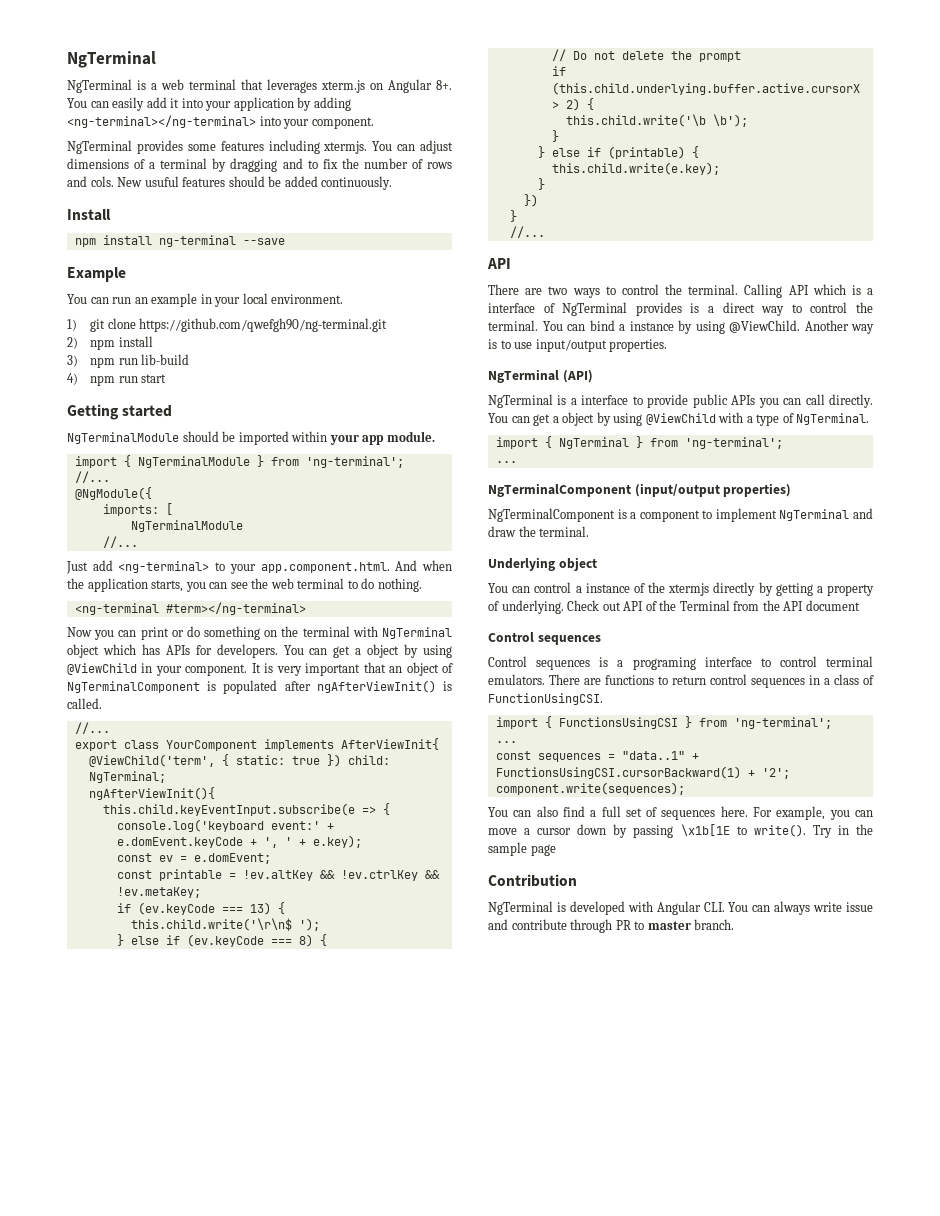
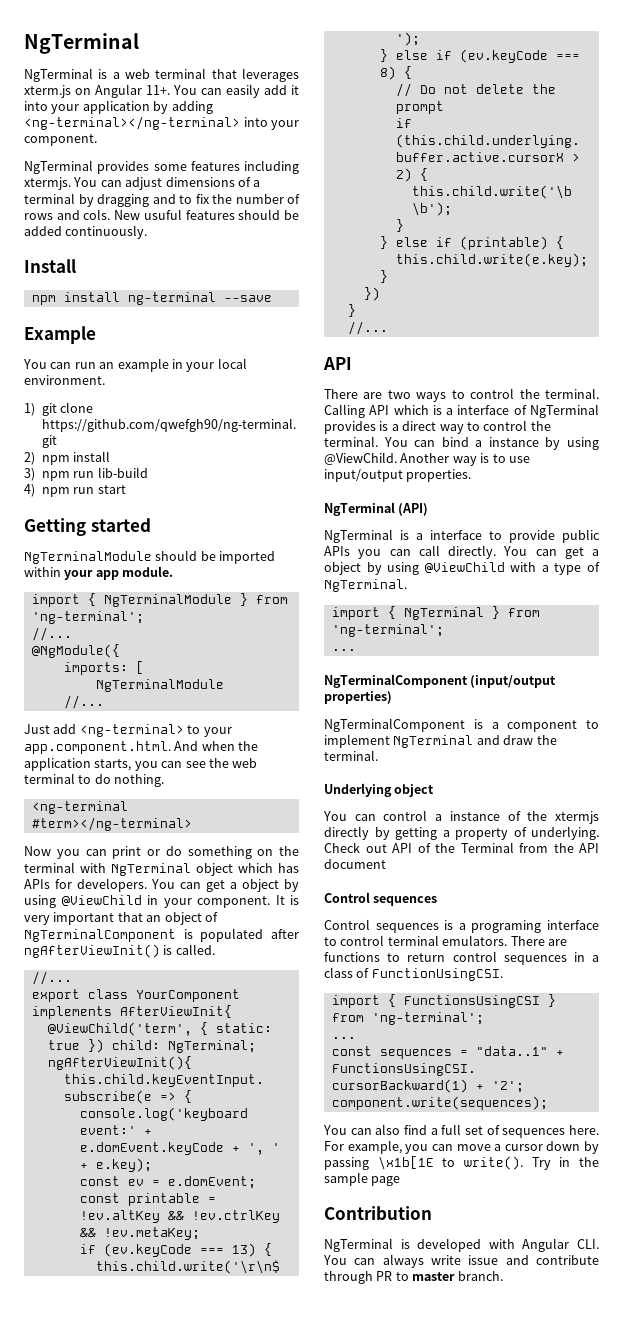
[436,80,452,90] 8+. -> [146,85,170,95] 11+.

